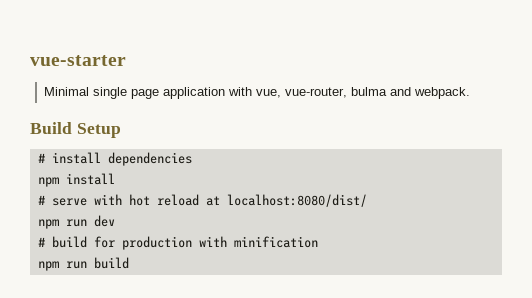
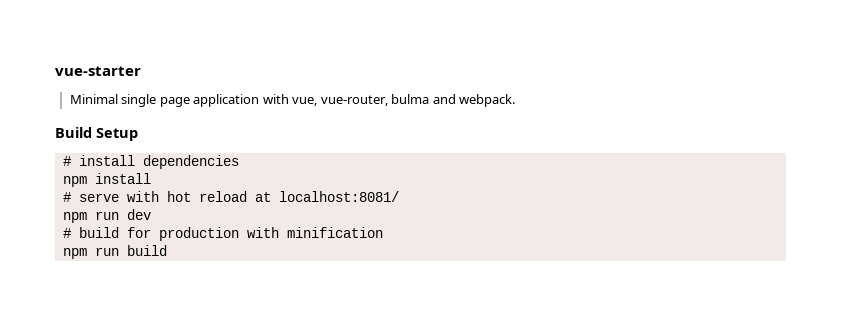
[226,194,367,207] localhost:8080/dist/ -> [278,191,399,202] localhost:8081/

